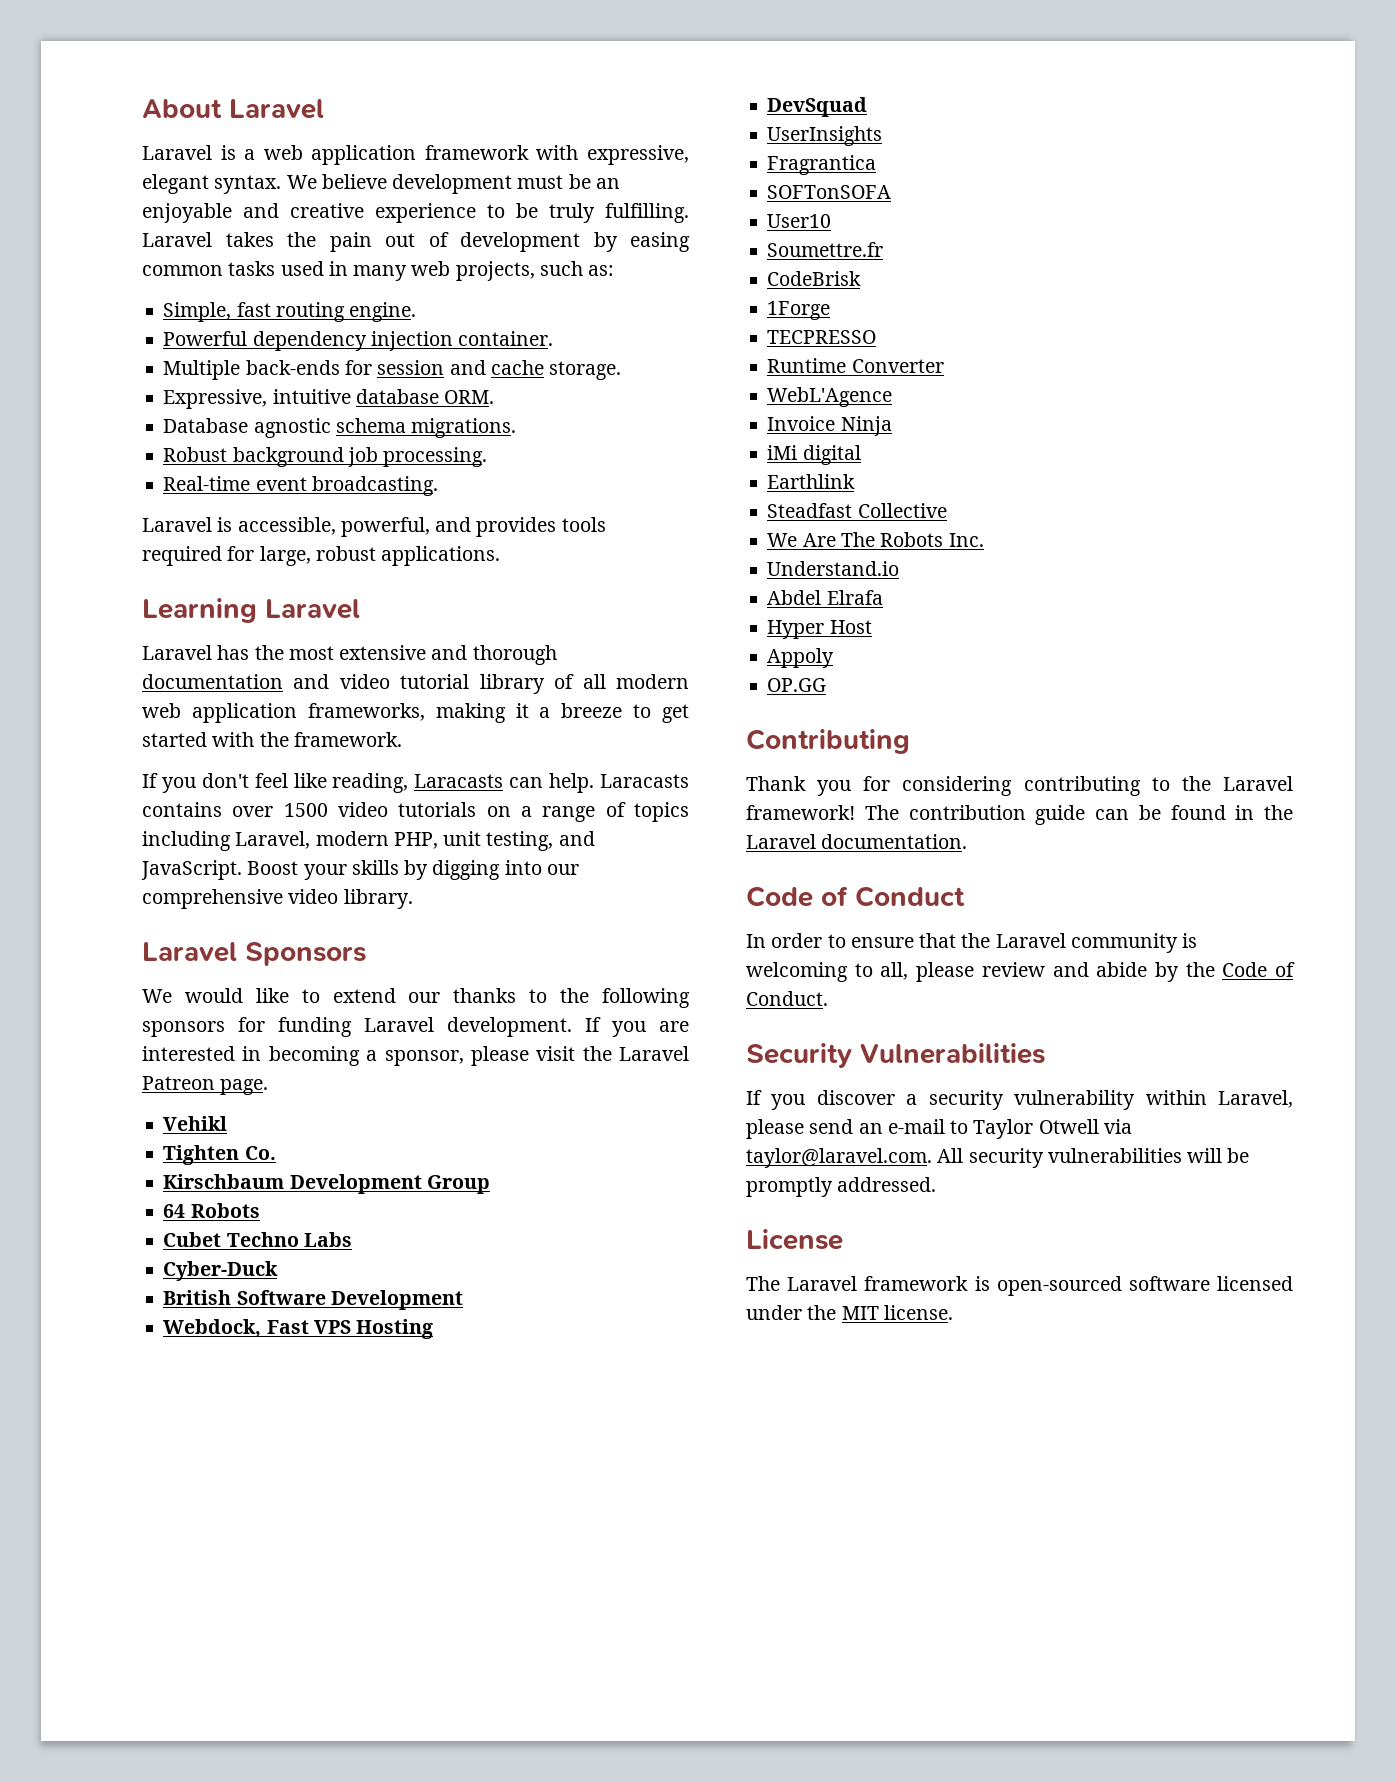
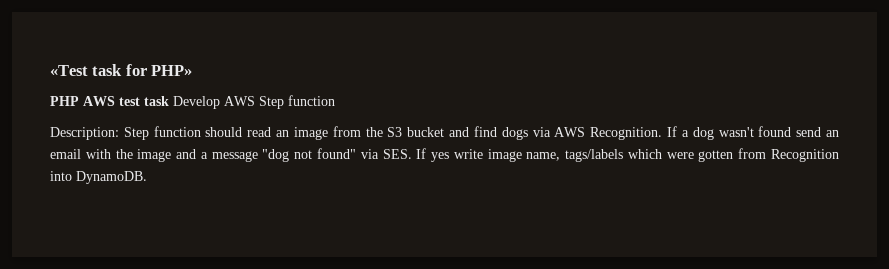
[142,99,324,119] [142,145,689,165] [142,174,620,194] [142,203,689,223] [142,232,690,252] [142,261,615,281] [163,302,417,322] [163,331,554,351] [163,360,622,380] [163,389,495,409] [163,418,517,438] [163,447,488,467] [163,476,438,496] [142,517,606,537] [142,546,501,566] [142,598,360,623] [142,645,557,665] [142,674,689,694] [142,703,689,723] [142,732,402,747] [142,773,690,793] [142,802,689,822] [142,831,595,851] [141,860,579,880] [142,889,413,909] [142,942,366,966] [142,988,691,1008] [142,1017,689,1037] [142,1046,689,1066] [142,1076,269,1095] [163,1116,228,1131] [163,1145,276,1165] [163,1174,490,1194] [163,1203,260,1218] [163,1232,352,1247] [163,1261,279,1281] [163,1290,463,1310] [163,1319,434,1339] [767,97,868,117] [767,126,883,146] [767,155,877,175] [767,185,892,199] [767,214,832,228] [767,242,884,257] [767,271,862,286] [767,301,831,320] [767,330,877,344] [767,358,944,373] [767,387,893,407] [767,416,892,436] [767,445,861,465] [767,474,856,489] [767,503,947,518] [767,532,984,547] [767,561,900,576] [767,590,883,605] [767,620,872,639] [767,648,835,668] [767,678,827,692] [746,729,910,754] [746,776,1293,796] [746,805,1293,825] [746,834,968,849] [746,886,965,907] [746,933,1198,953] [746,962,1295,982] [746,991,828,1006] [746,1043,1045,1068] [746,1090,1293,1110] [746,1119,1132,1139] [746,1148,1250,1168] [746,1177,937,1197] [746,1229,843,1250] [746,1276,1293,1296] [746,1305,953,1320] About Laravel // Laravel is a web application framework with expressive, elegant syntax. We believe development must be an enjoyable and creative experience to be truly fulfilling. Laravel takes the pain out of development by easing common tasks used in many web projects, such as: // Simple, fast routing engine. // Powerful dependency injection container. // Multiple back-ends for session and cache storage. // Expressive, intuitive database ORM. // Database agnostic schema migrations. // Robust background job processing. // Real-time event broadcasting. // Laravel is accessible, powerful, and provides tools required for large, robust applications. // Learning Laravel // Laravel has the most extensive and thorough documentation and video tutorial library of all modern web application frameworks, making it a breeze to get started with the framework. // If you don't feel like reading, Laracasts can help. Laracasts contains over 1500 video tutorials on a range of topics including Laravel, modern PHP, unit testing, and JavaScript. Boost your skills by digging into our comprehensive video library. // Laravel Sponsors // We would like to extend our thanks to the following sponsors for funding Laravel development. If you are interested in becoming a sponsor, please visit the Laravel Patreon page. // Vehikl // Tighten Co. // Kirschbaum Development Group // 64 Robots // Cubet Techno Labs // Cyber-Duck // British Software Development // Webdock, Fast VPS Hosting // DevSquad // UserInsights // Fragrantica // SOFTonSOFA // User10 // Soumettre.fr // CodeBrisk // 1Forge // TECPRESSO // Runtime Converter // WebL'Agence // Invoice Ninja // iMi digital // Earthlink // Steadfast Collective // We Are The Robots Inc. // Understand.io // Abdel Elrafa // Hyper Host // Appoly // OP.GG // Contributing // Thank you for considering contributing to the Laravel framework! The contribution guide can be found in the Laravel documentation. // Code of Conduct // In order to ensure that the Laravel community is welcoming to all, please review and abide by the Code of Conduct. // Security Vulnerabilities // If you discover a security vulnerability within Laravel, please send an e-mail to Taylor Otwell via taylor@laravel.com. All security vulnerabilities will be promptly addressed. // License // The Laravel framework is open-sourced software licensed under the MIT license. -> [50,64,193,76] [50,95,335,109] [50,126,840,140] [50,148,839,162] [50,171,147,184] «Test task for РНР» // PHP AWS test task Develop AWS Step function // Description: Step function should read an image from the S3 bucket and find dogs via AWS Recognition. If a dog wasn't found send an email with the image and a message "dog not found" via SES. If yes write image name, tags/labels which were gotten from Recognition into DynamoDB.

